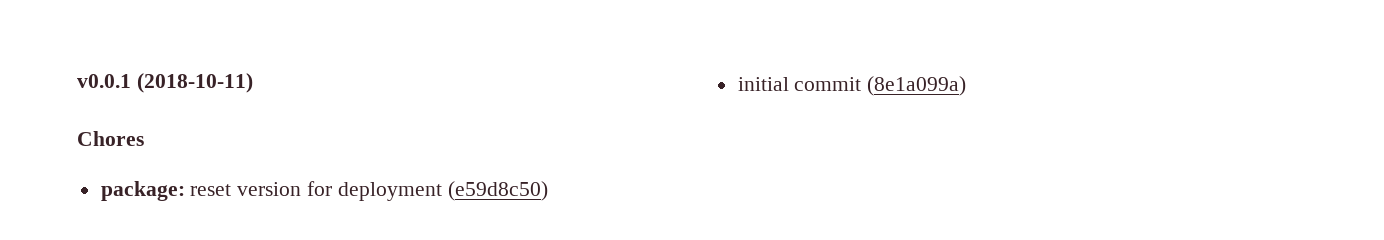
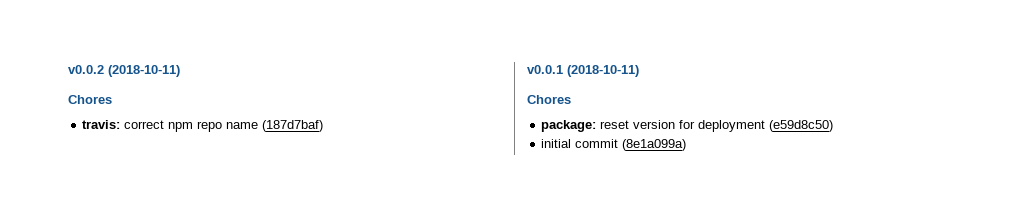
(77, 81) none -> [68,65,180,77] [68,95,112,104] [82,120,324,132] v0.0.2 (2018-10-11) // Chores // travis: correct npm repo name (187d7baf) //

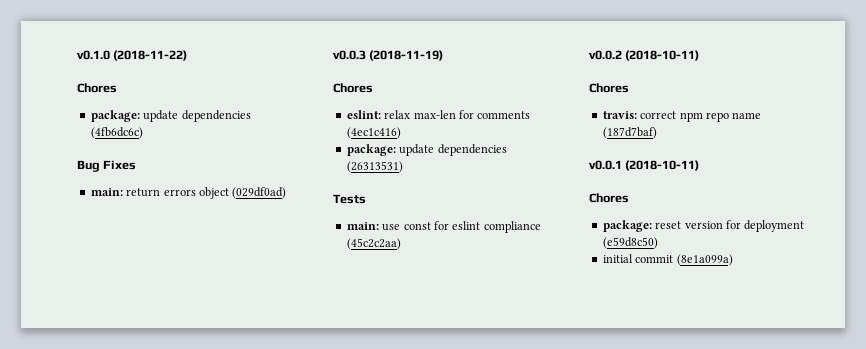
(68, 69) none -> [77,50,188,61] [77,83,117,93] [90,110,251,122] [90,127,143,139] [77,160,137,172] [90,187,287,199] [333,50,444,61] [333,83,373,93] [346,110,531,119] [346,127,401,139] [346,144,507,156] [346,161,403,173] [333,194,366,204] [346,221,541,233] [346,238,401,250] v0.1.0 (2018-11-22) // Chores // package: update dependencies (4fb6dc6c) // Bug Fixes // main: return errors object (029df0ad) // v0.0.3 (2018-11-19) // Chores // eslint: relax max-len for comments (4ec1c416) // package: update dependencies (26313531) // Tests // main: use const for eslint compliance (45c2c2aa) //

